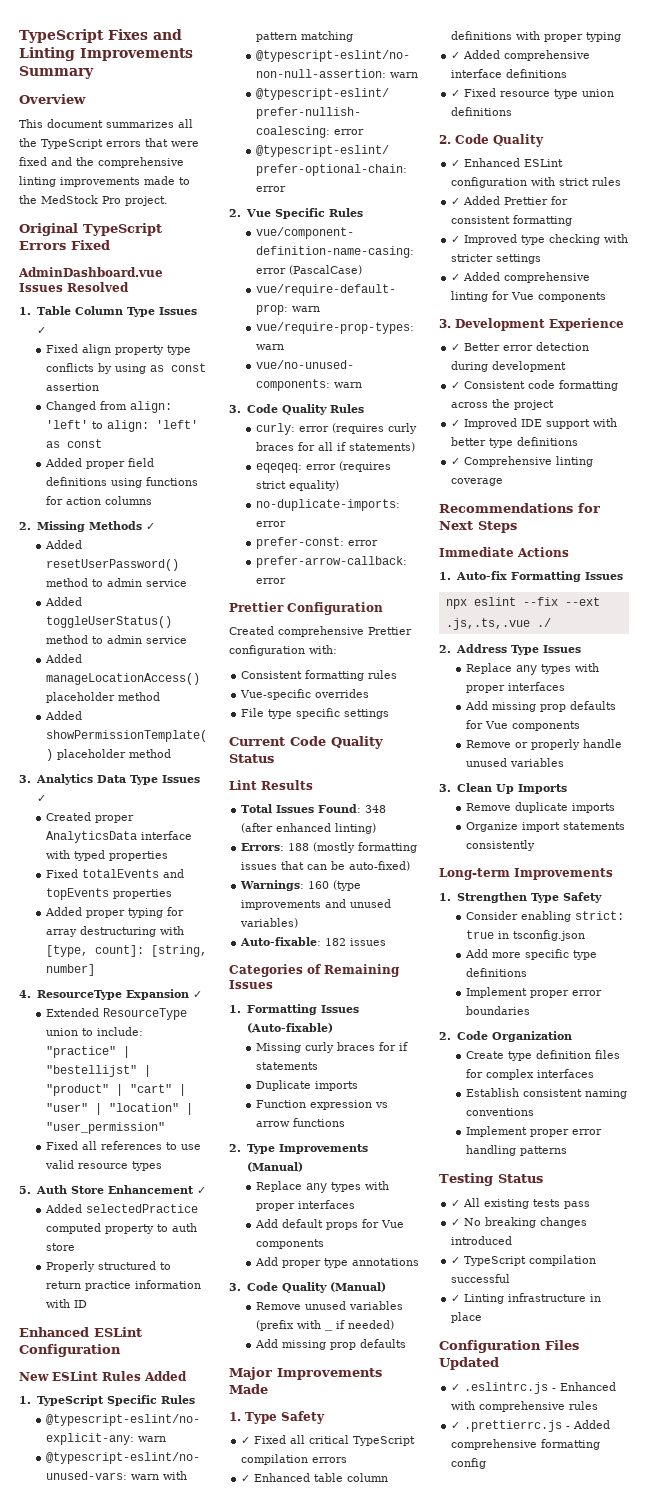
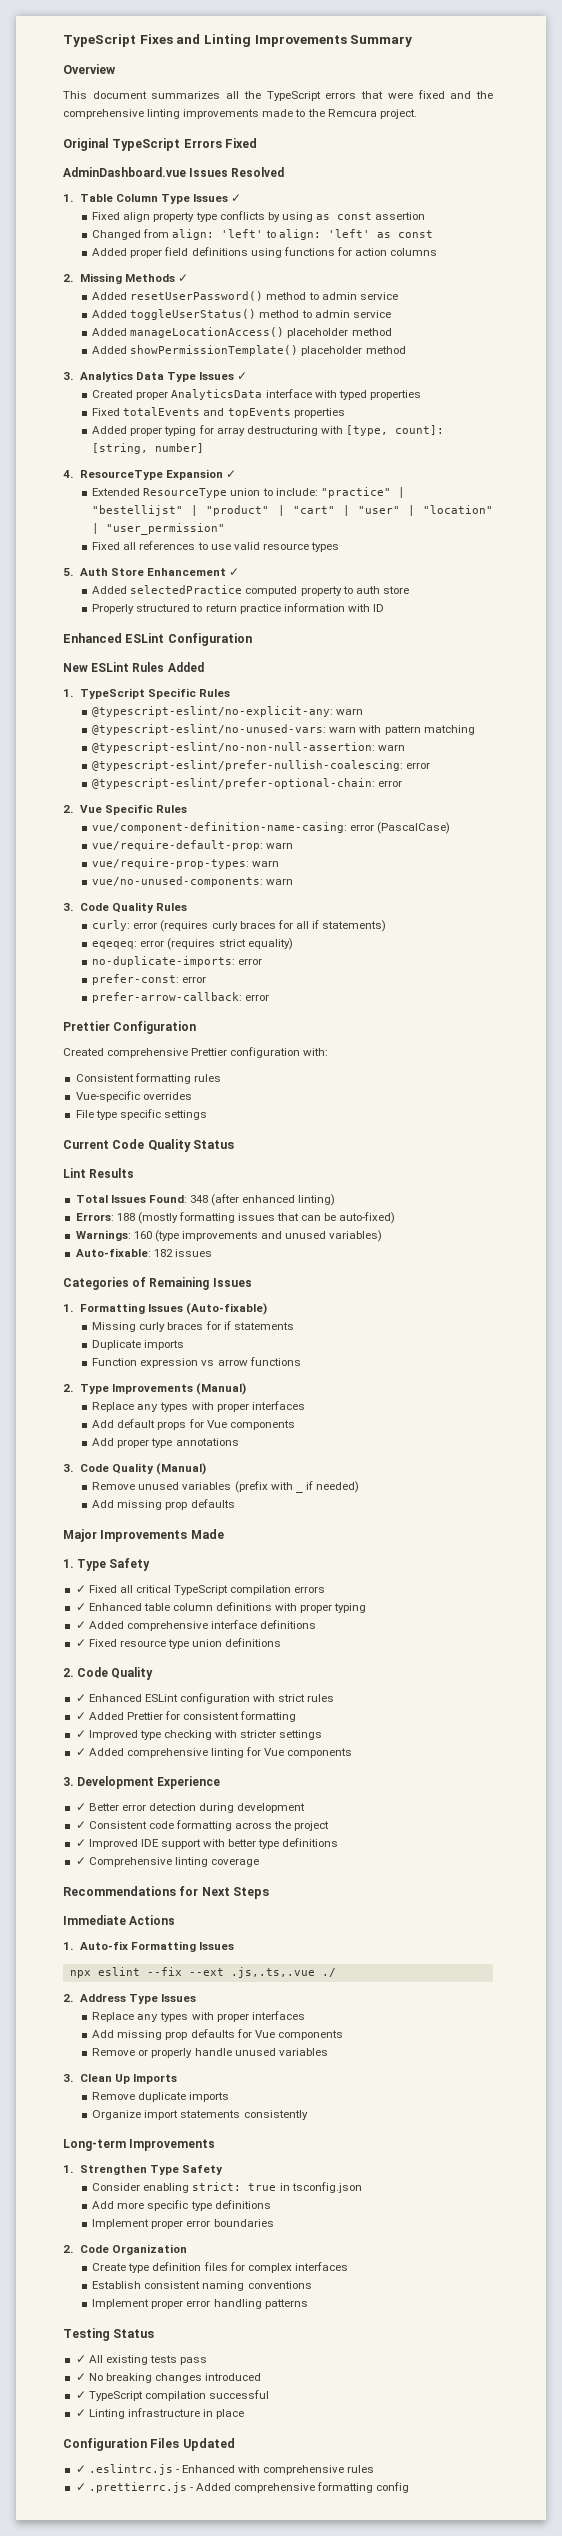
[41,195,121,204] MedStock Pro -> [327,109,377,117] Remcura

